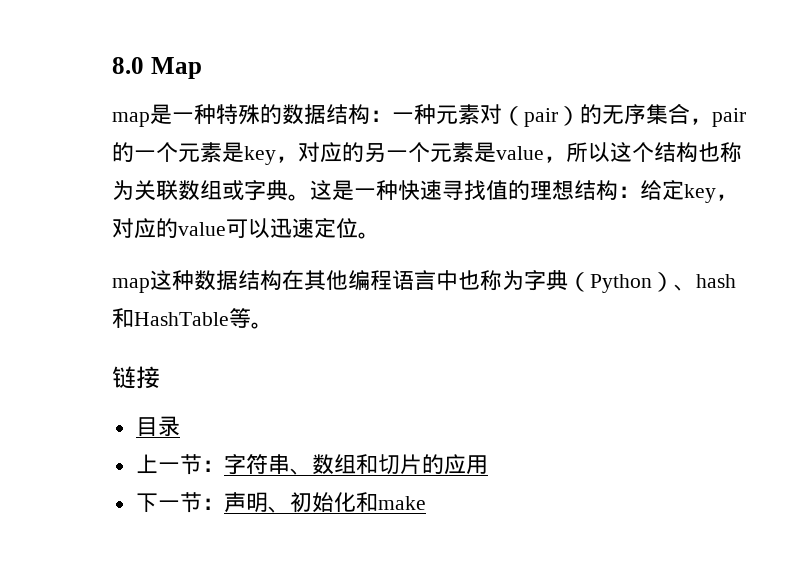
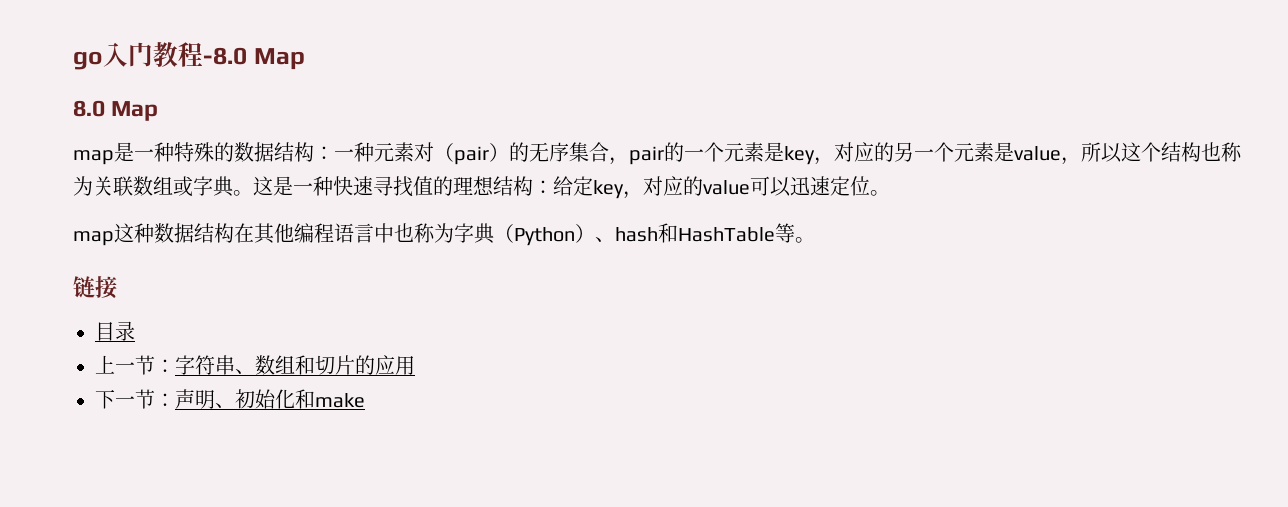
(112, 65) none -> [73,42,305,70] go入门教程-8.0 Map //

